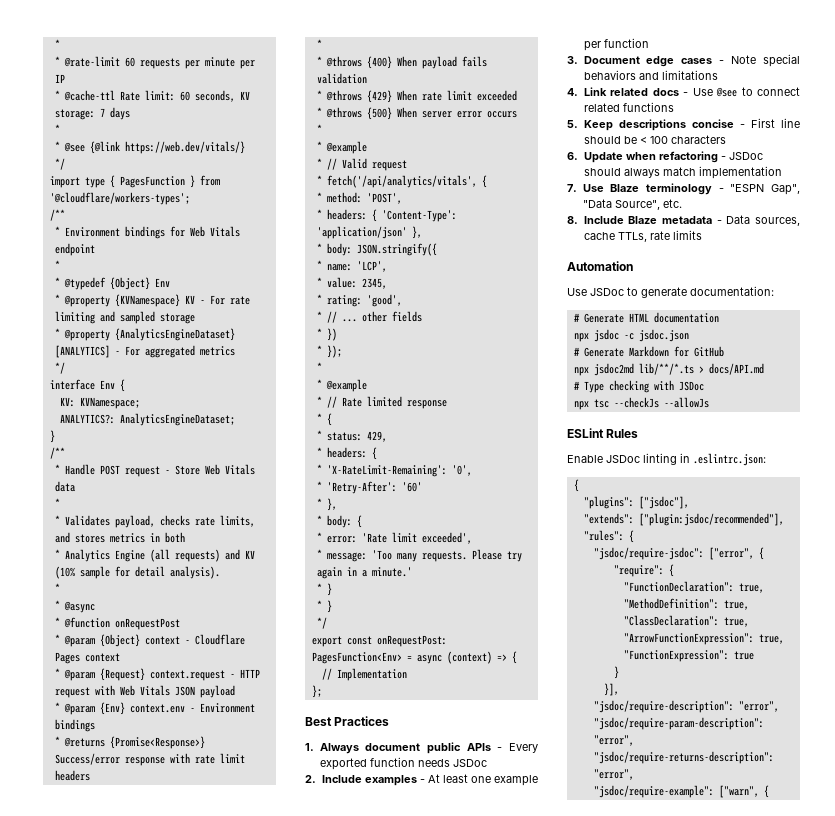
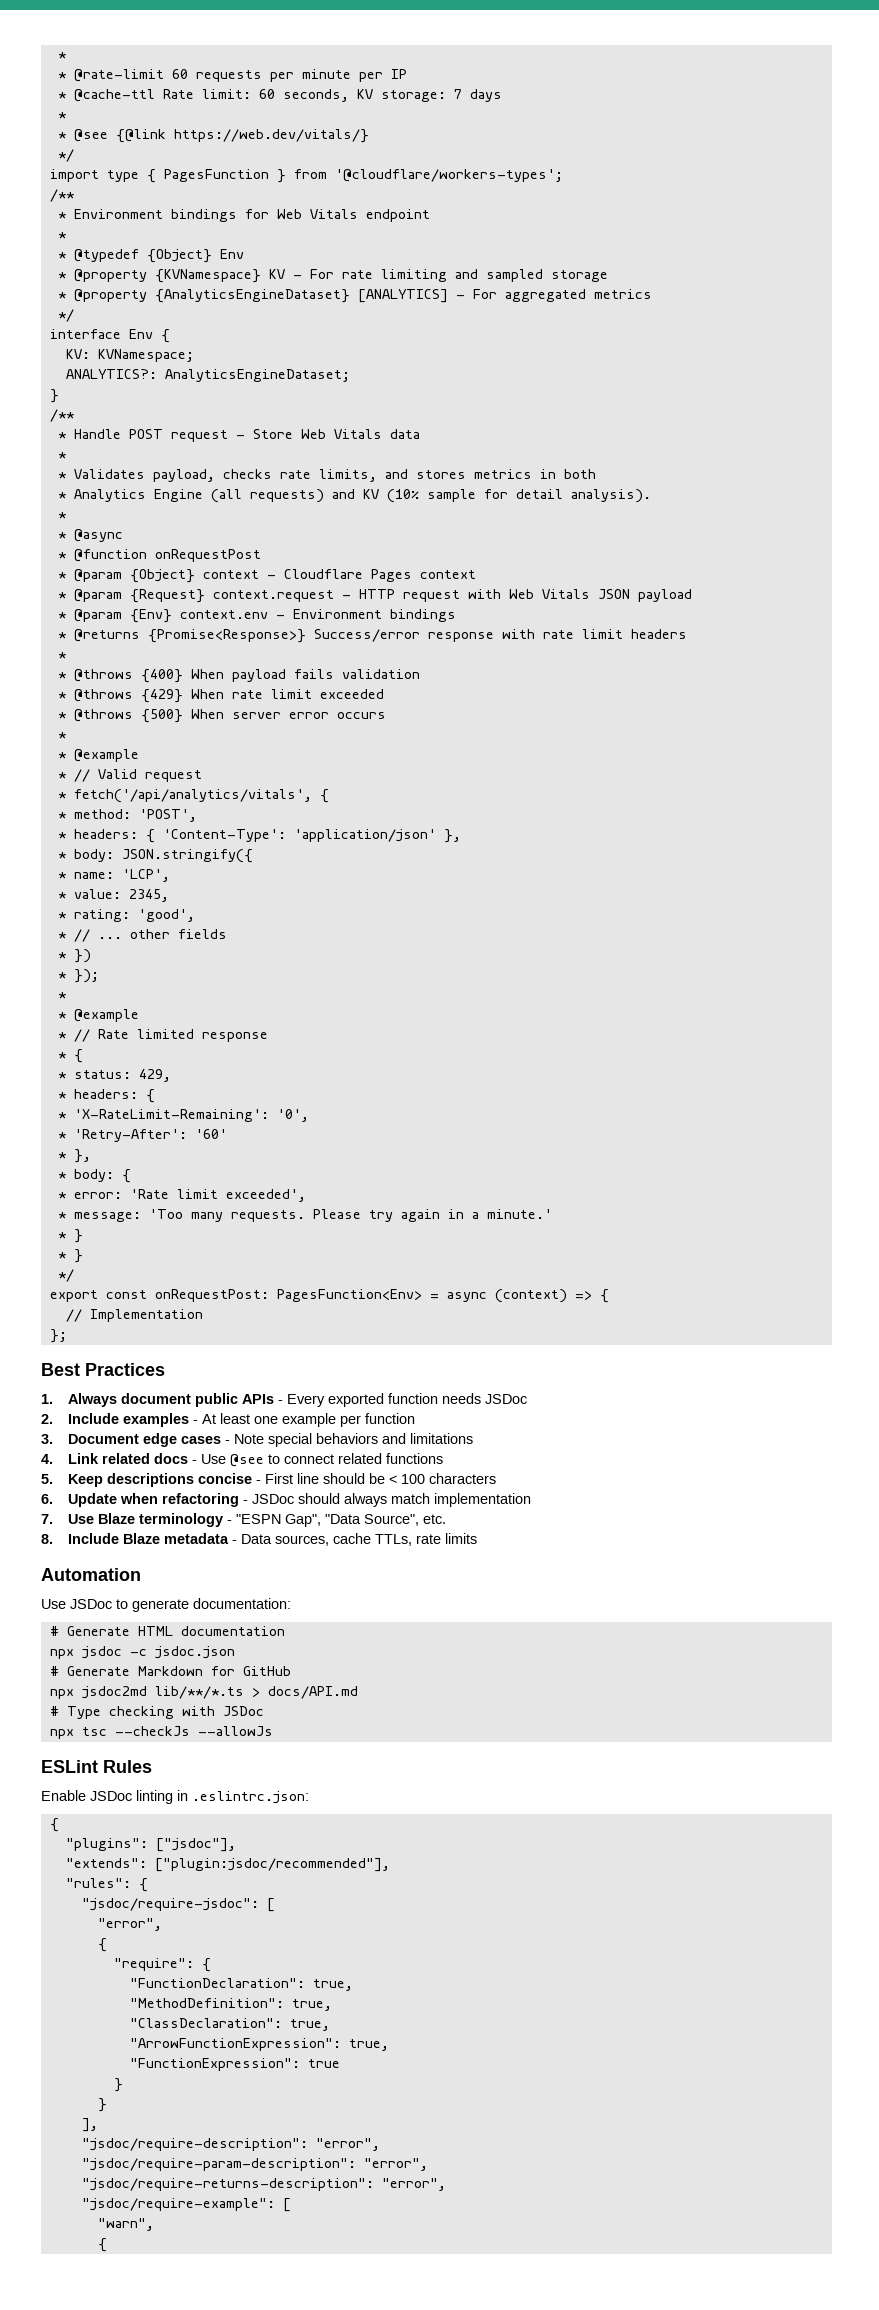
[708,547,754,560] ["error", -> [266,1898,275,1912] [97,1918,162,1931] [ // "error", //
[603,683,619,696] }], -> [97,2098,107,2112] [81,2118,98,2132] } // ],
[718,785,759,798] ["warn", -> [282,2198,291,2212] [97,2218,154,2231] [ // "warn", //

